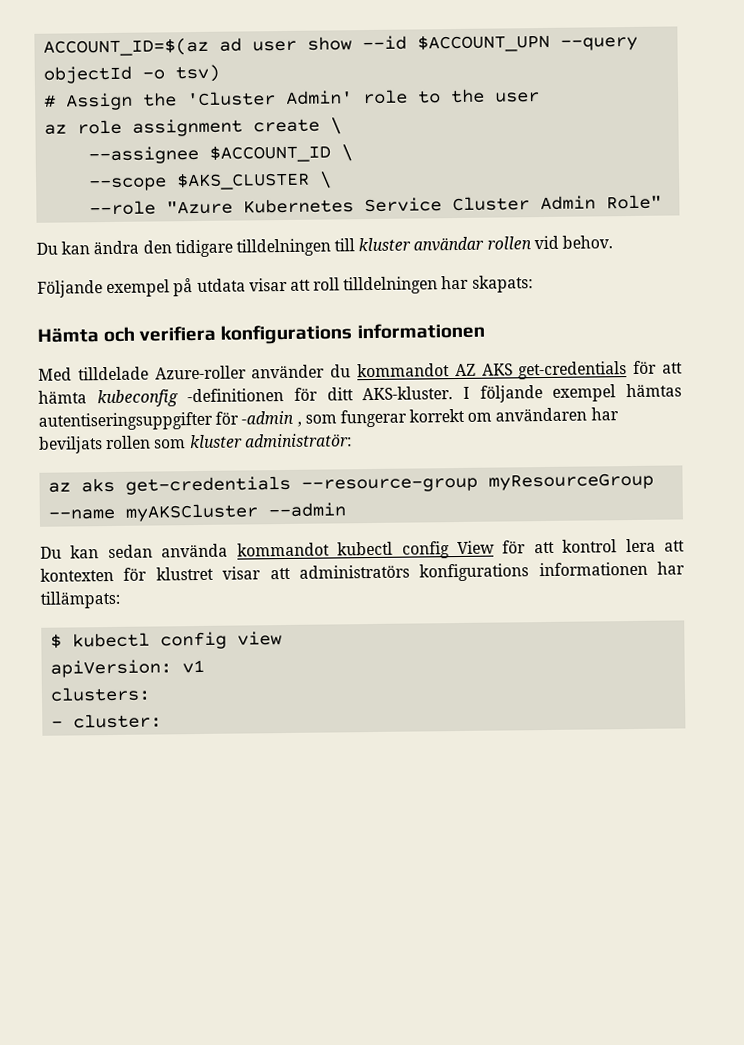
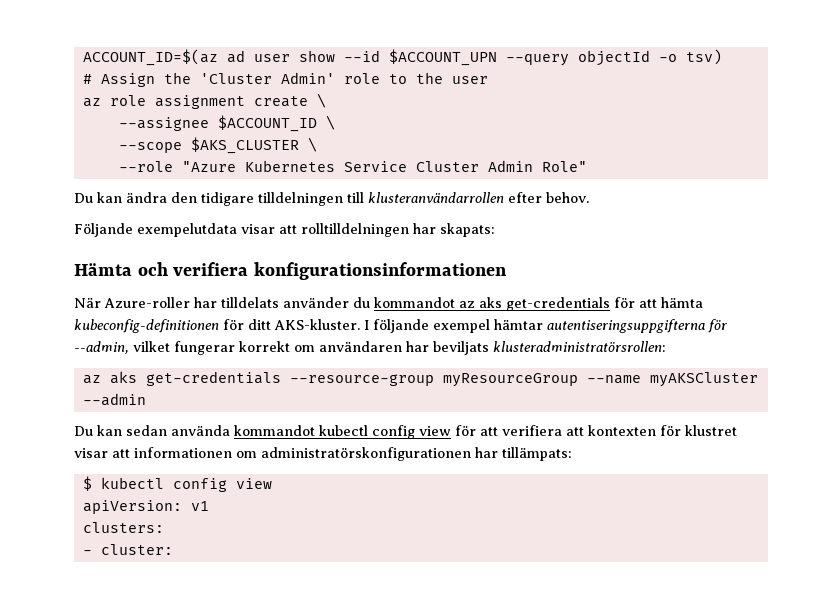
[358,235,614,252] [37,276,439,298] kluster användar rollen vid behov. // Följande exempel på utdata visar att roll tilldelningen -> [368,192,589,203] [74,223,409,237] klusteranvändarrollen efter behov. // Följande exempelutdata visar att rolltilldelningen
[220,322,485,345] [38,365,247,381] konfigurations informationen // Med tilldelade Azure-roller -> [253,262,507,280] [74,297,279,308] konfigurationsinformationen // När Azure-roller har tilldelats
[454,363,513,377] AZ AKS -> [459,297,502,308] az aks
[96,387,285,408] kubeconfig -definitionen -> [74,319,219,333] kubeconfig-definitionen
[626,383,683,398] [38,410,337,431] hämtas autentiseringsuppgifter för -admin , som -> [494,319,728,333] [74,341,170,354] hämtar autentiseringsuppgifterna för --admin, vilket
[105,433,352,450] rollen som kluster administratör: -> [493,341,666,352] klusteradministratörsrollen:
[456,538,656,555] View för att kontrol lera -> [419,425,562,436] view för att verifiera
[298,561,648,582] administratörs konfigurations informationen -> [134,447,471,461] informationen om administratörskonfigurationen

